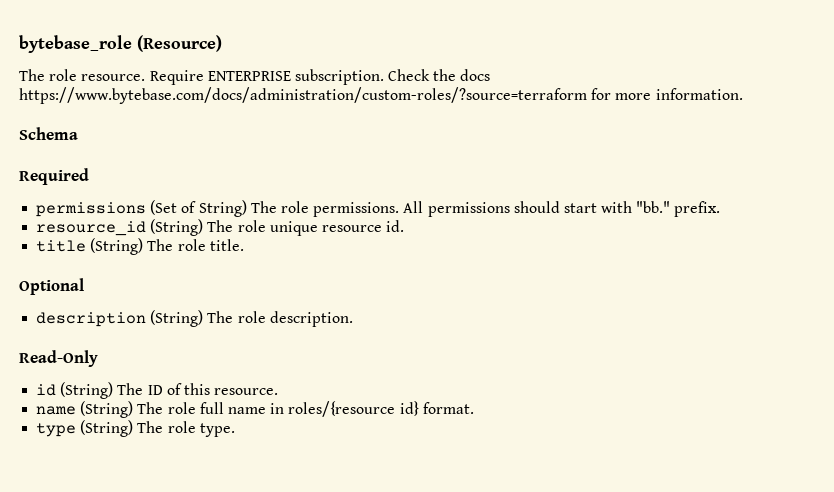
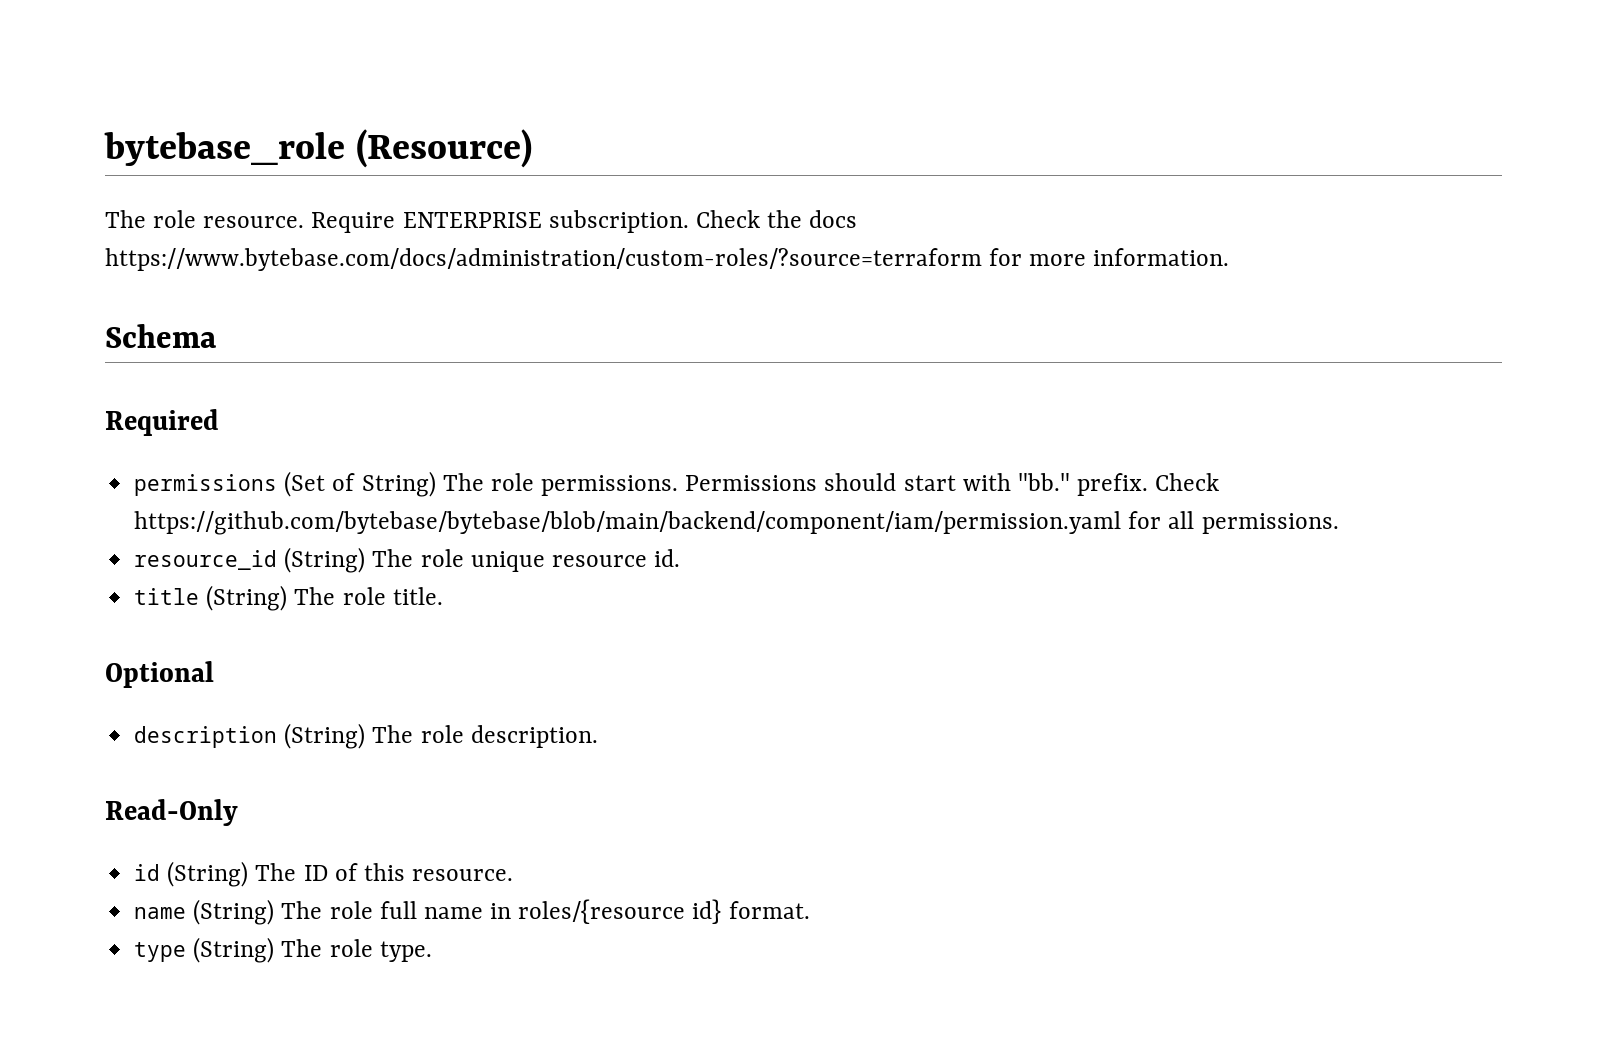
[403,201,510,217] All permissions -> [685,475,818,491] Permissions
(721, 209) none -> [1155,473,1220,491] [134,511,1339,535] Check https://github.com/bytebase/bytebase/blob/main/backend/component/iam/permission.yaml for all permissions.

